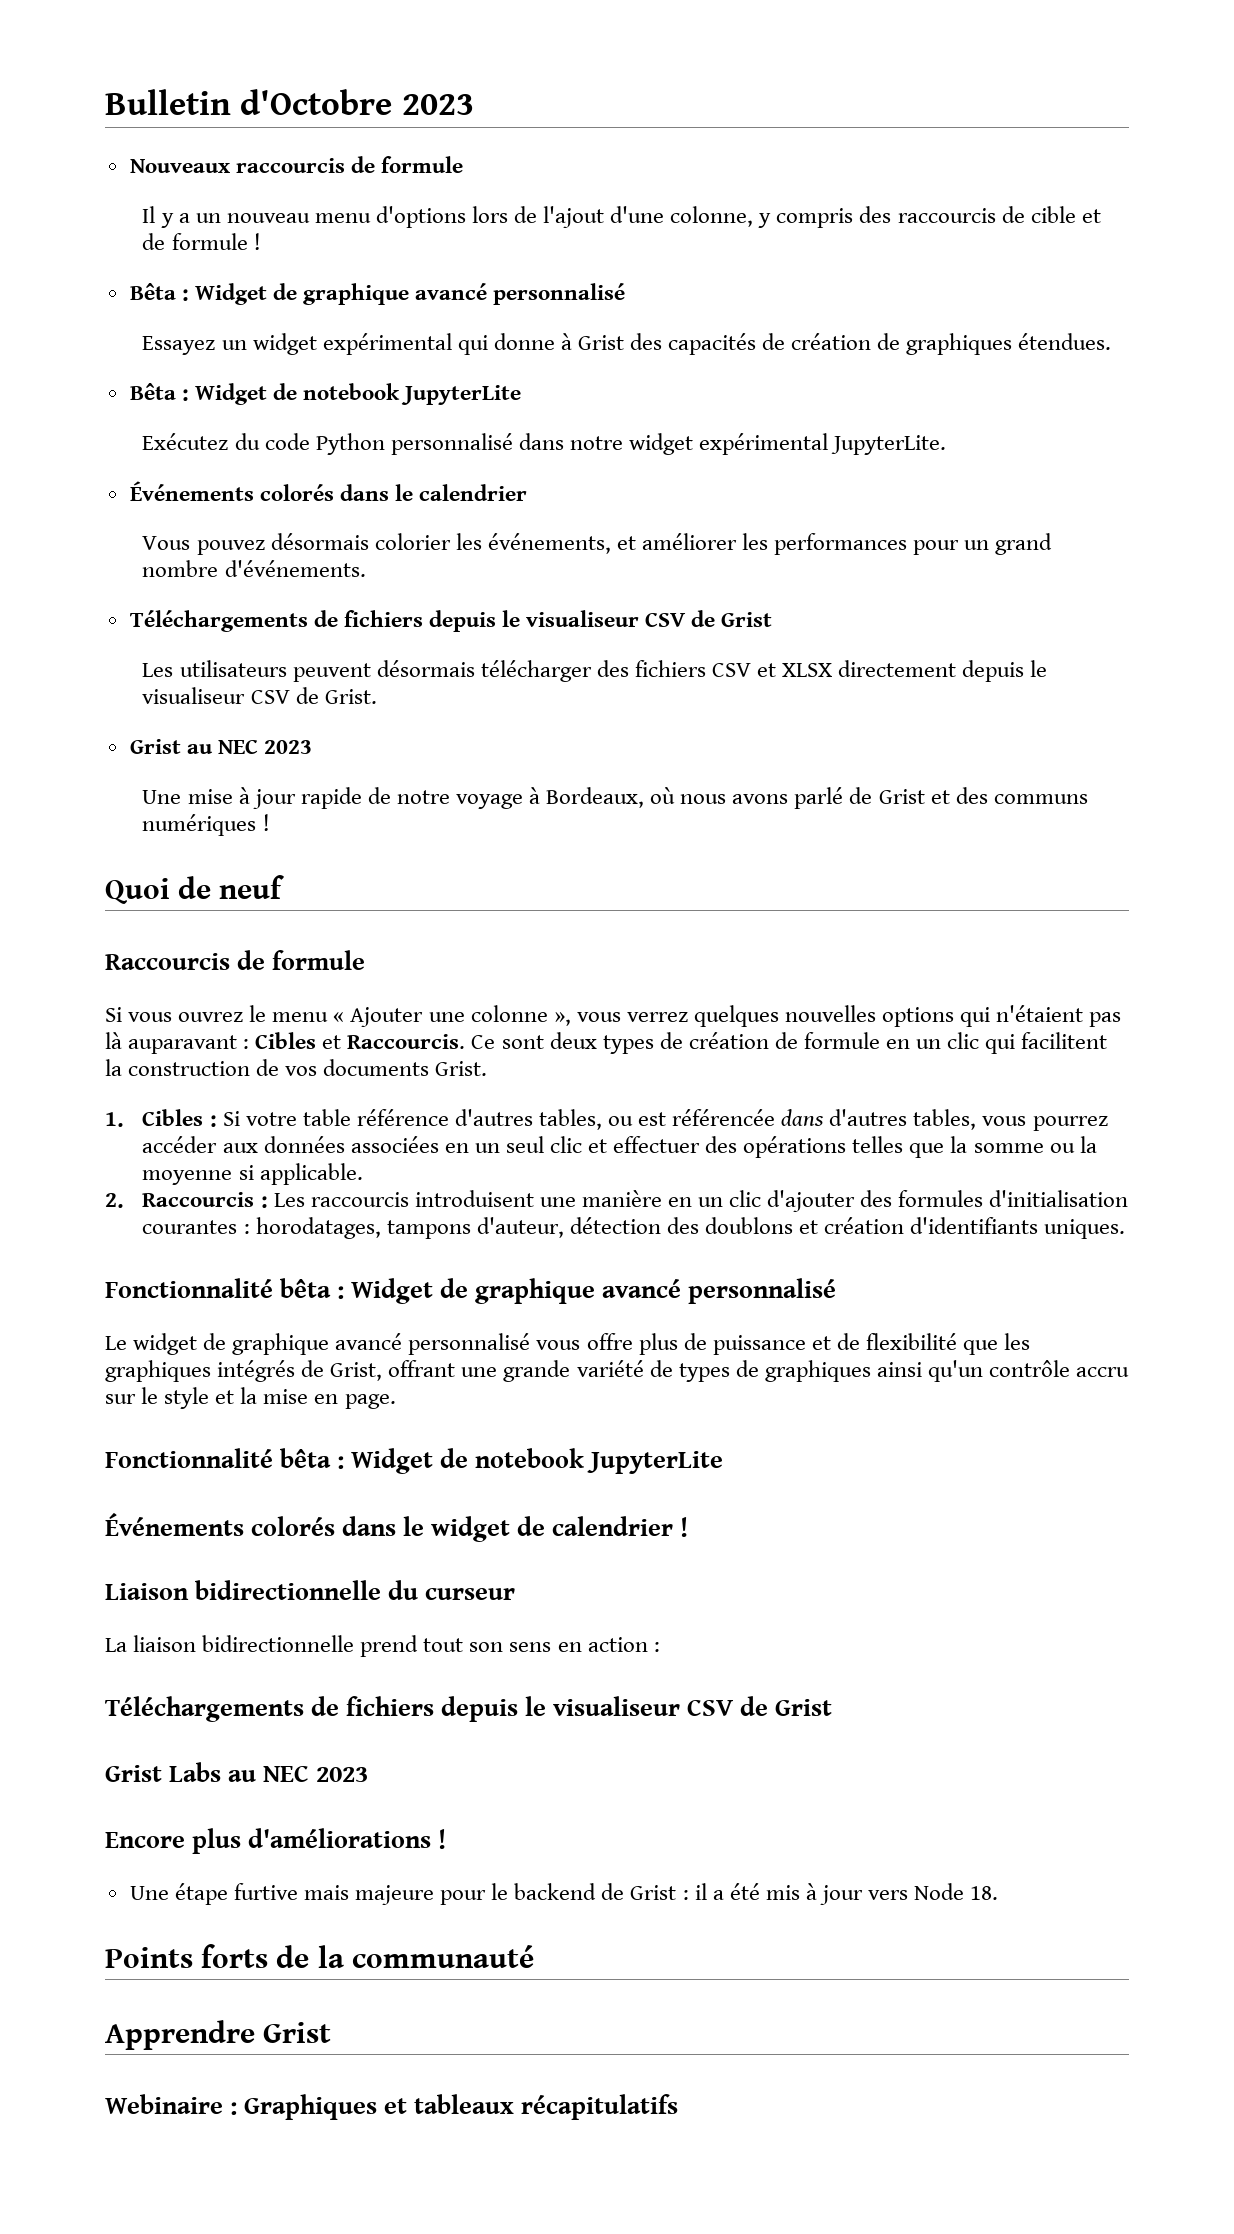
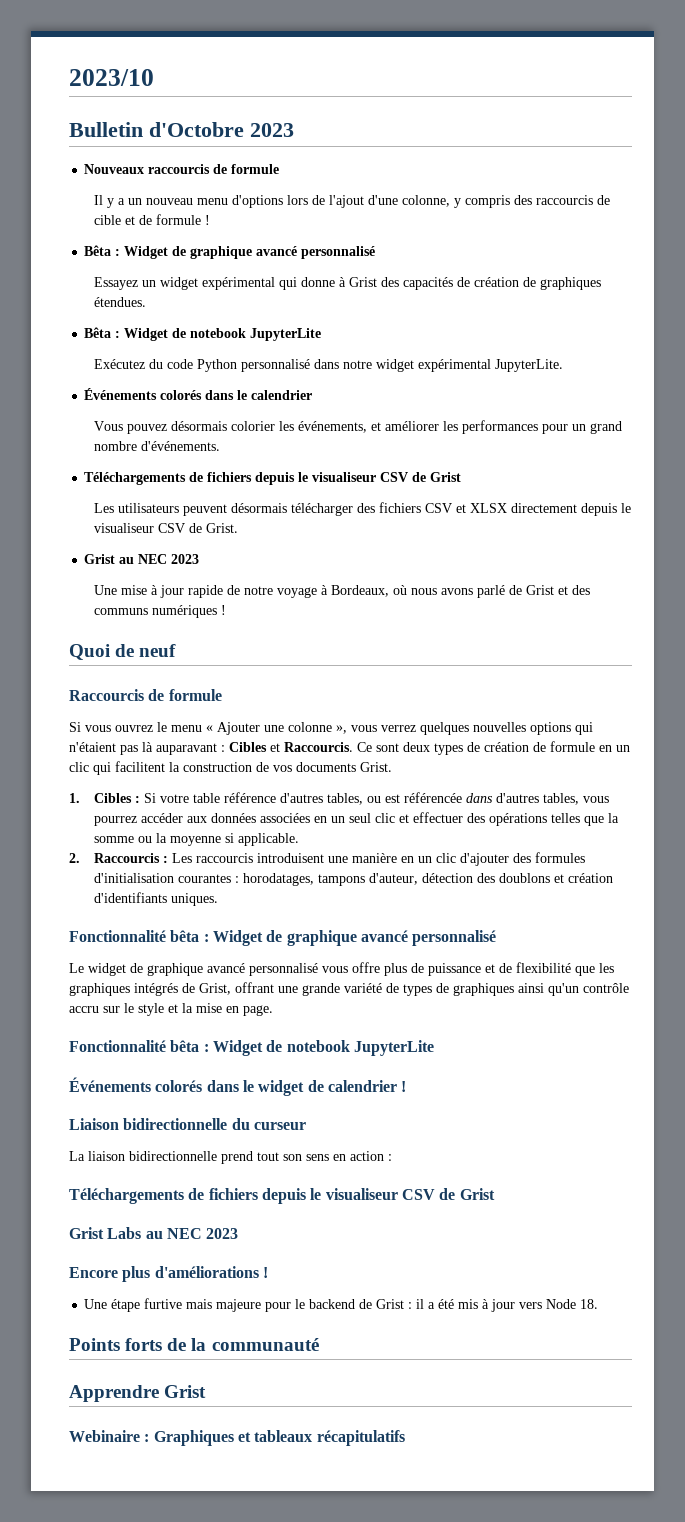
(105, 102) none -> [69,69,154,86] 2023/10 //

